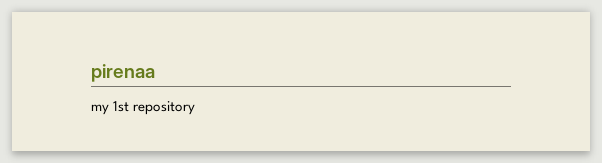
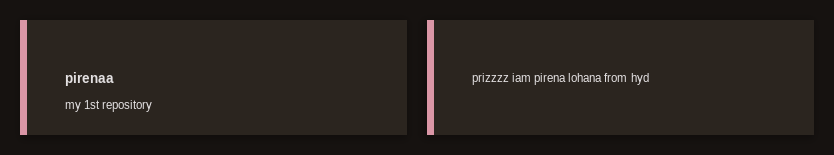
(196, 108) none -> [472,73,649,85] // prizzzz iam pirena lohana from hyd

